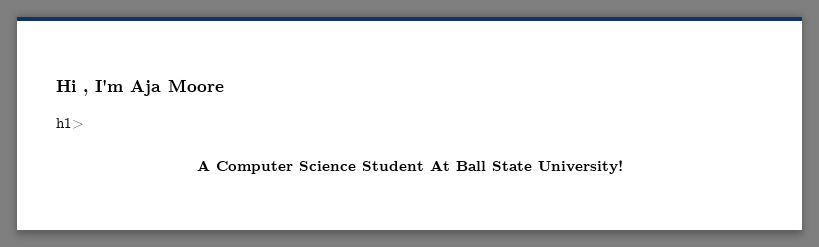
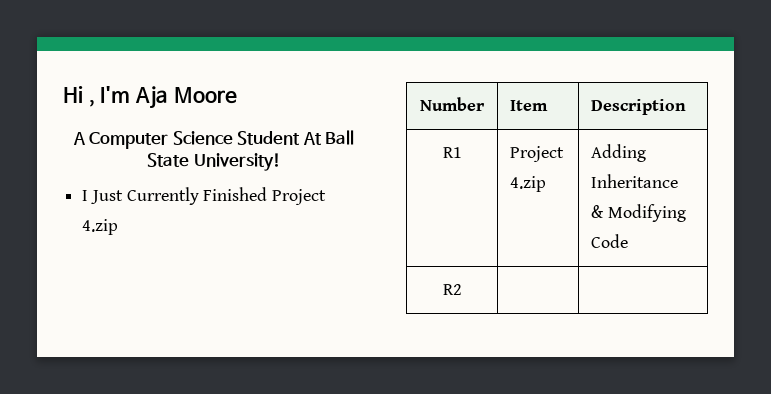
[56,118,84,129] // h1> -> (237, 95) none
(623, 167) none -> [82,187,327,205] [82,219,119,235] [420,97,485,111] [510,100,549,111] [591,99,687,115] [442,147,462,158] [510,146,565,162] [510,176,547,192] [591,144,647,162] [591,174,679,188] [591,204,686,222] [591,234,629,248] [442,284,462,295] // I Just Currently Finished Project 4.zip // Number | Item | Description // R1 | Project 4.zip | Adding Inheritance & Modifying Code // R2 | |

